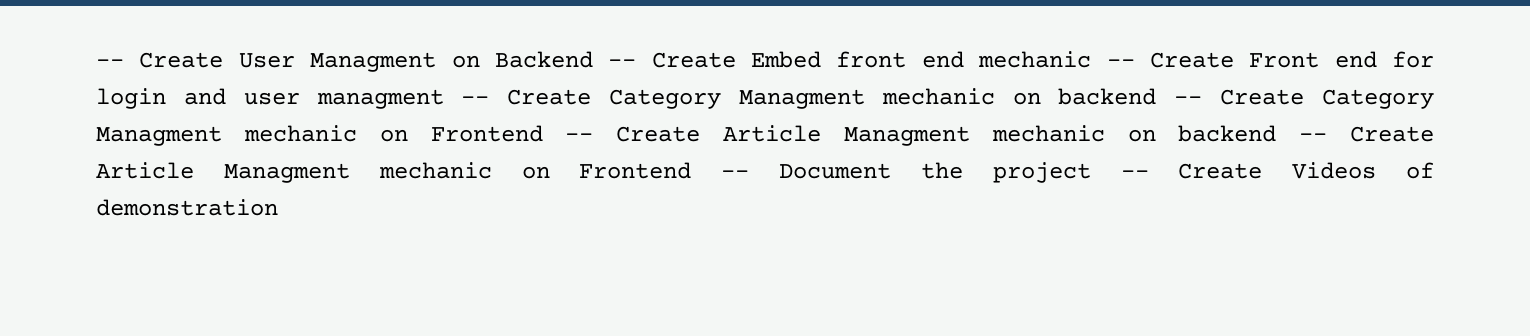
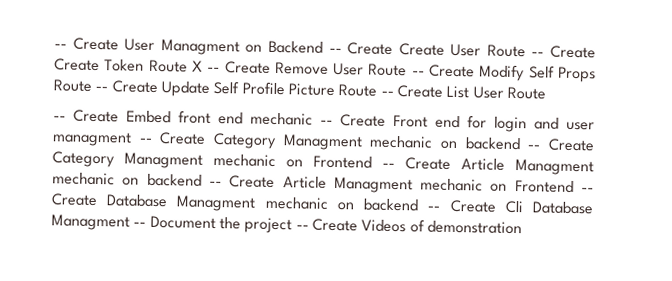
(736, 60) none -> [398,43,596,59] [54,58,597,83] [53,79,546,100] [53,109,119,123] Create User Route -- Create Create Token Route X -- Create Remove User Route -- Create Modify Self Props Route -- Create Update Self Profile Picture Route -- Create List User Route // -- Create
(750, 174) none -> [51,193,594,215] [51,214,147,231] Create Database Managment mechanic on backend -- Create Cli Database Managment --

